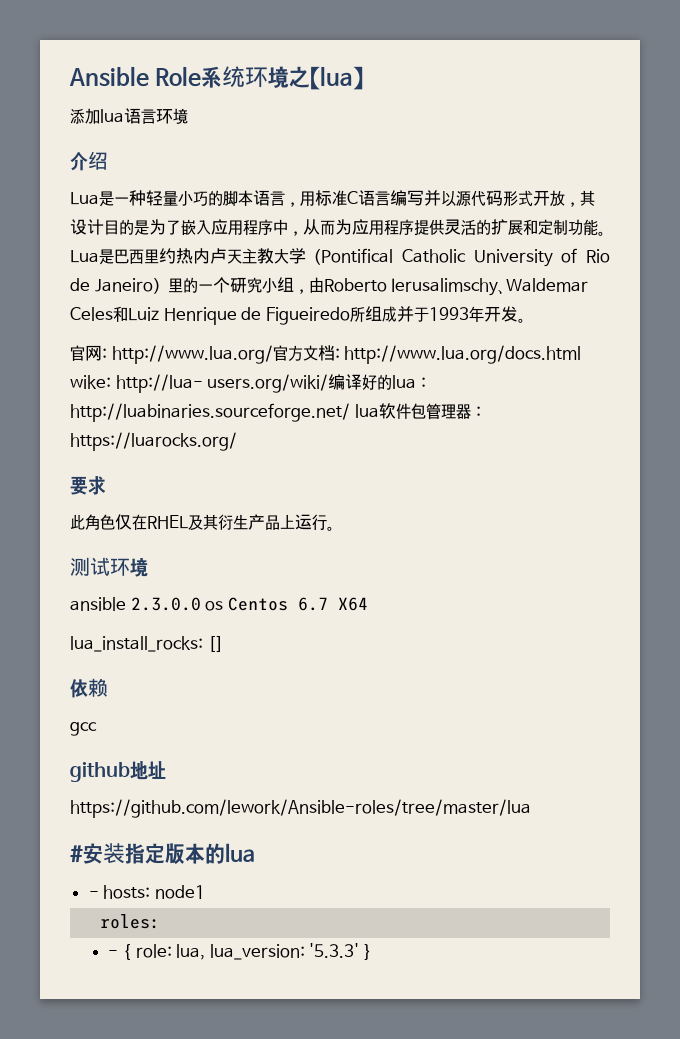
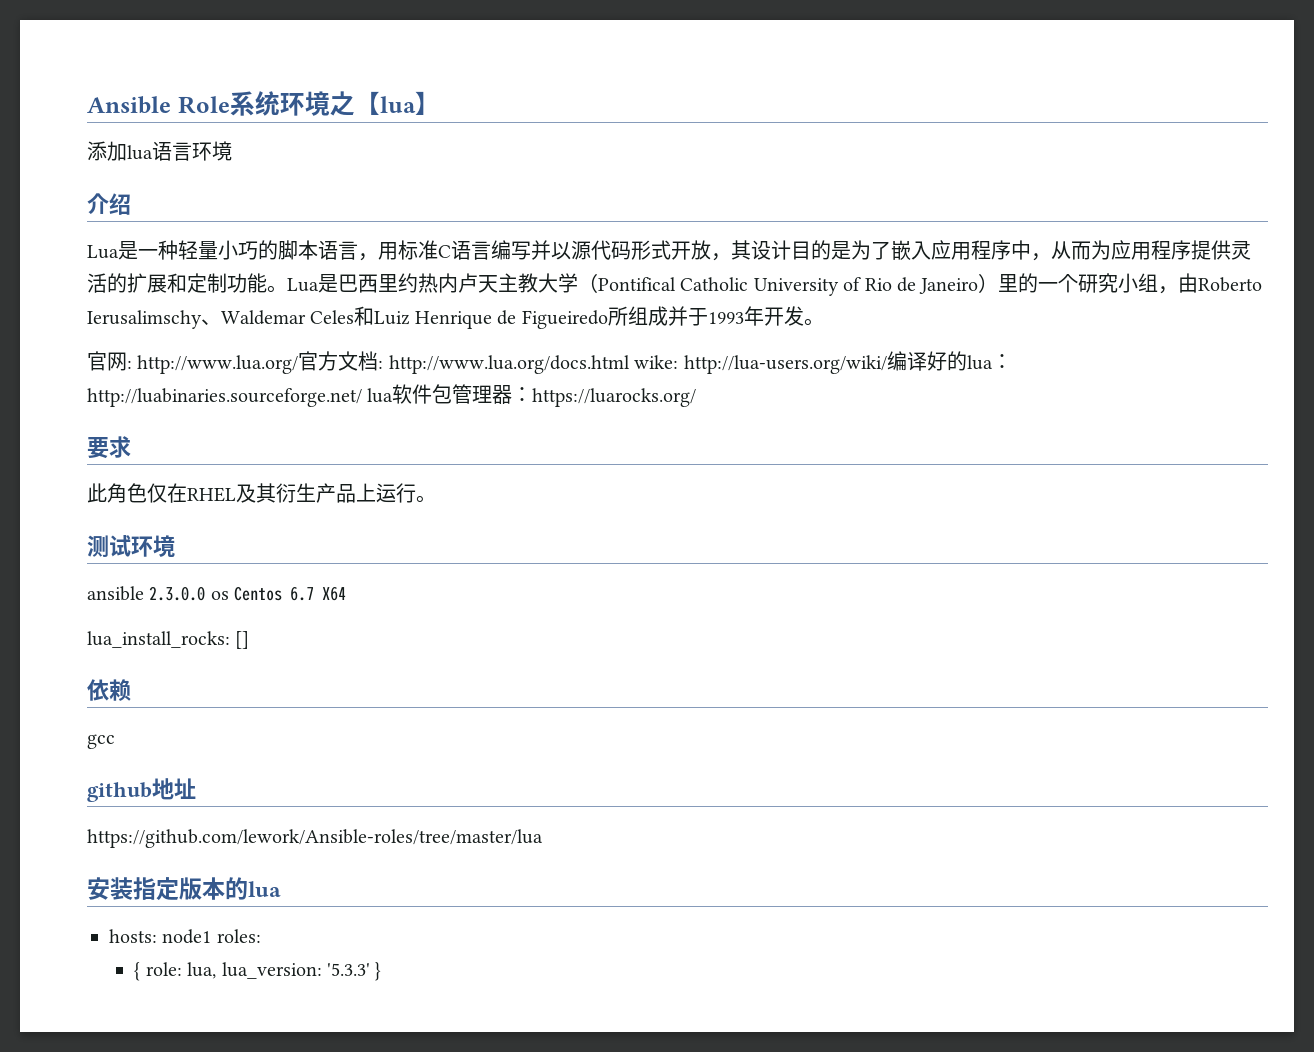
[115,374,329,393] http://lua- users.org/wiki/ -> [683,355,887,374] http://lua-users.org/wiki/
[70,845,83,863] # -> (543, 838) none
[88,891,99,898] - -> (281, 889) none
(205, 892) // -> (212, 936) none
[108,950,119,957] - -> (261, 936) none

